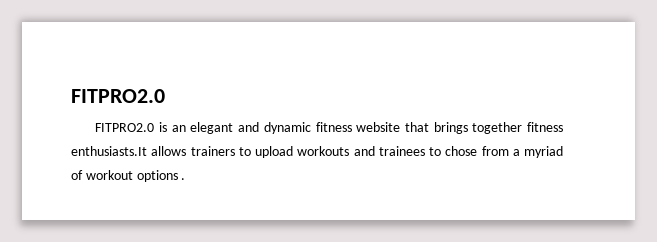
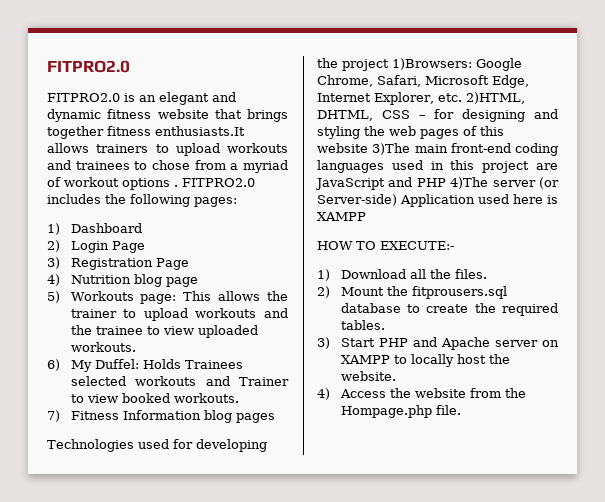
(186, 179) none -> [182,178,255,187] [47,194,237,207] [47,223,142,235] [47,240,145,253] [47,257,189,270] [47,274,198,287] [47,291,288,304] [70,308,288,321] [70,325,258,338] [70,342,136,352] [47,359,243,372] [70,376,289,386] [70,393,239,403] [47,410,275,423] [47,439,267,452] [317,58,522,71] [317,75,529,88] [317,92,525,105] [317,109,558,122] [317,126,504,139] [317,143,558,156] [317,160,558,173] [315,177,559,190] [317,194,558,207] [317,212,366,221] [317,241,454,250] [317,269,487,281] [317,286,507,299] [340,303,558,316] [340,320,385,330] [317,337,559,350] [340,354,510,367] [340,371,396,381] [317,388,526,400] [340,405,461,418] FITPRO2.0 includes the following pages: // 1) Dashboard // 2) Login Page // 3) Registration Page // 4) Nutrition blog page // 5) Workouts page: This allows the trainer to upload workouts and the trainee to view uploaded workouts. // 6) My Duffel: Holds Trainees selected workouts and Trainer to view booked workouts. // 7) Fitness Information blog pages // Technologies used for developing the project 1)Browsers: Google Chrome, Safari, Microsoft Edge, Internet Explorer, etc. 2)HTML, DHTML, CSS – for designing and styling the web pages of this website 3)The main front-end coding languages used in this project are JavaScript and PHP 4)The server (or Server-side) Application used here is XAMPP // HOW TO EXECUTE:- // 1) Download all the files. // 2) Mount the fitprousers.sql database to create the required tables. // 3) Start PHP and Apache server on XAMPP to locally host the website. // 4) Access the website from the Hompage.php file.

